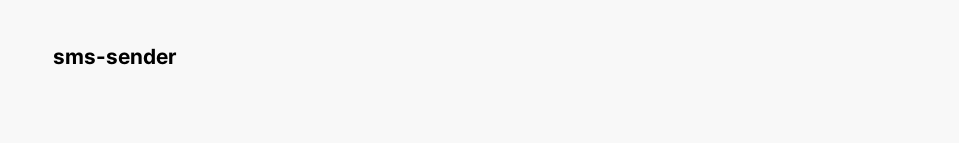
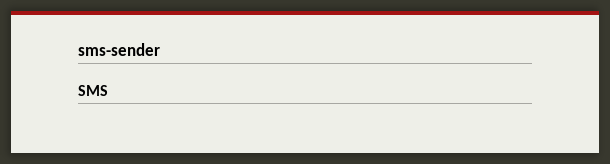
(177, 56) none -> [78,85,108,96] // SMS

